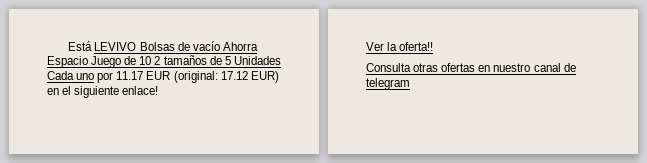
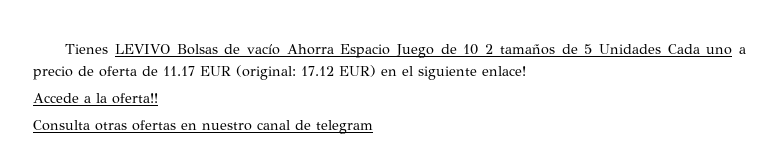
[68,41,93,51] Está -> [65,44,109,54] Tienes
[97,72,114,83] por -> [739,47,747,54] [33,66,158,80] a precio de oferta de
[366,42,384,51] Ver -> [33,93,91,103] Accede a

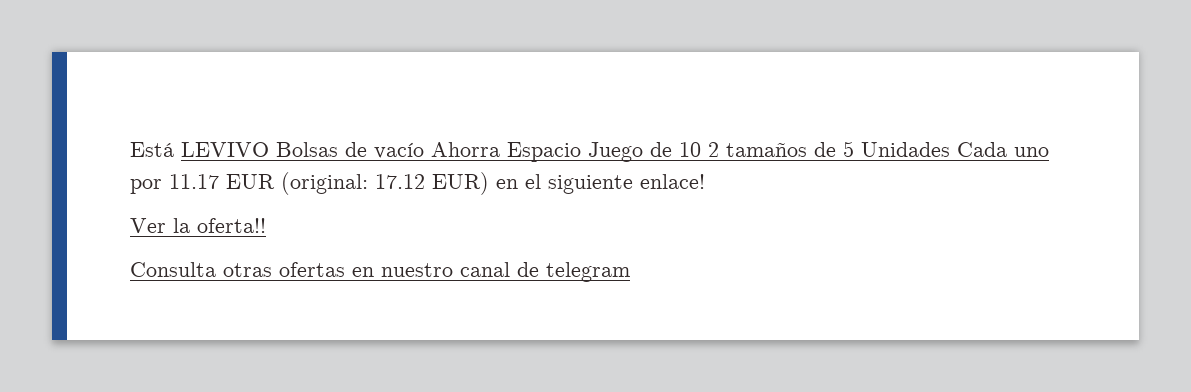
[65,44,109,54] Tienes -> [130,142,174,157] Está
[739,47,747,54] [33,66,158,80] a precio de oferta de -> [130,179,162,194] por
[33,93,91,103] Accede a -> [130,218,166,233] Ver

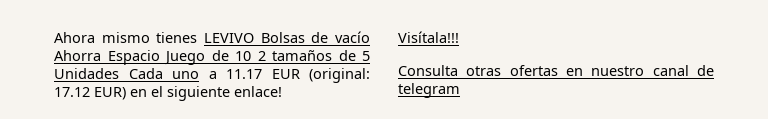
[130,142,174,157] Está -> [54,32,198,43] Ahora mismo tienes
[130,179,162,194] por -> [208,71,217,79] a
[130,218,266,233] Ver la oferta!! -> [398,31,459,43] Visítala!!!

